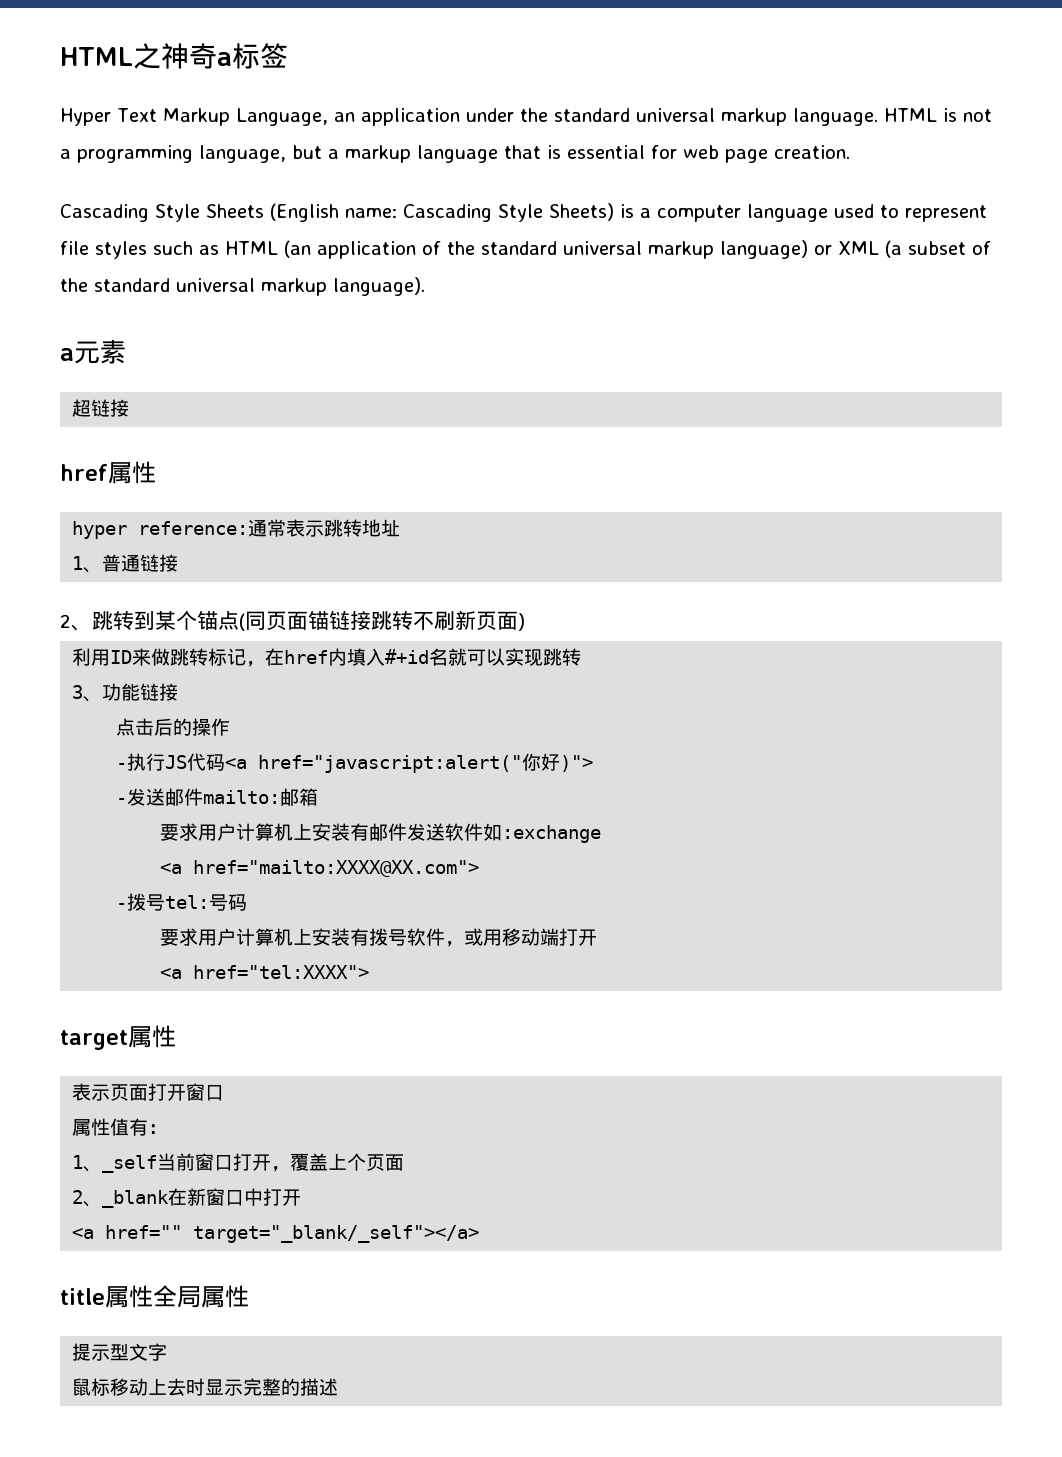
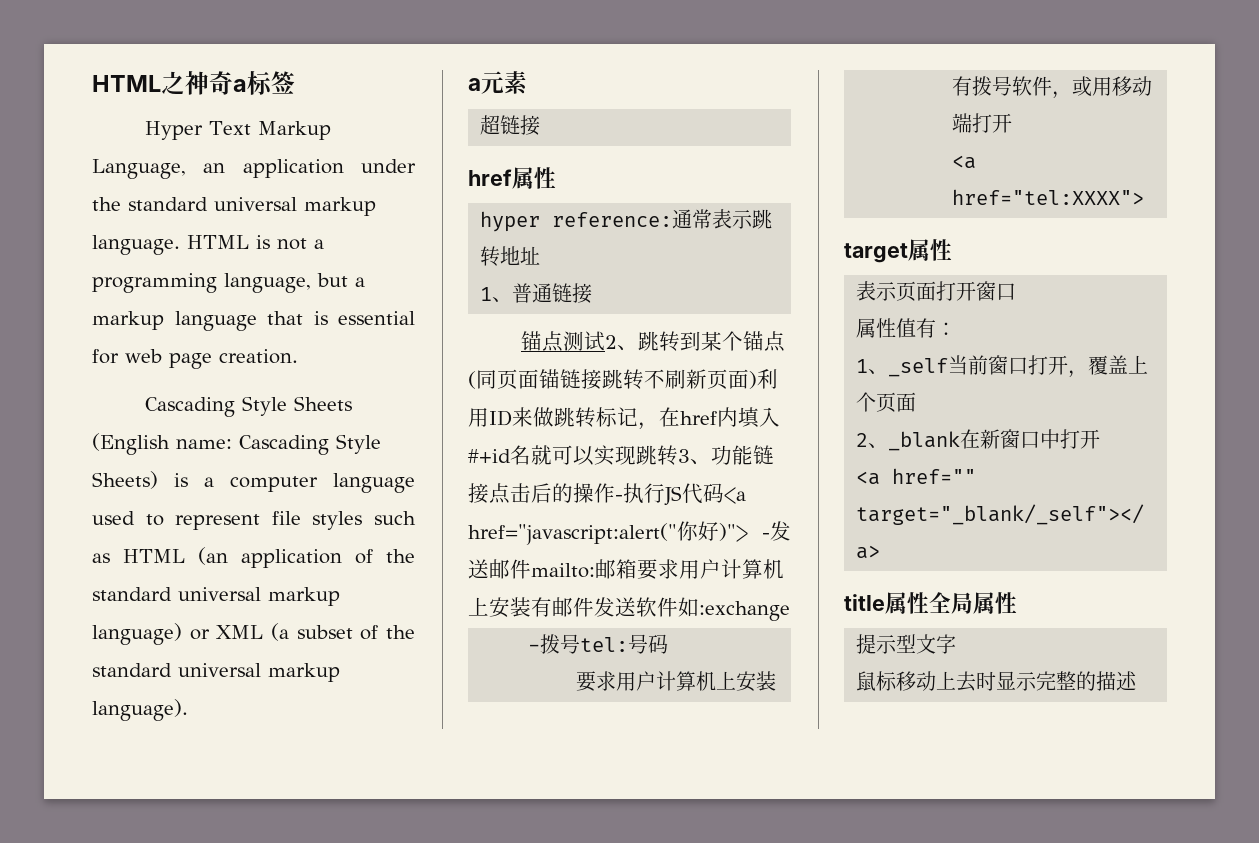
(179, 563) none -> [520,331,605,352] 锚点测试
(525, 622) // -> (757, 380) none
(582, 657) // -> (678, 455) none
(179, 692) // -> (489, 493) none
(231, 727) // -> (615, 493) none
(594, 763) // -> (748, 532) none
(319, 797) // -> (637, 569) none
[160,860,480,877] // <a href="mailto:XXXX@XX.com"> -> (790, 611) none

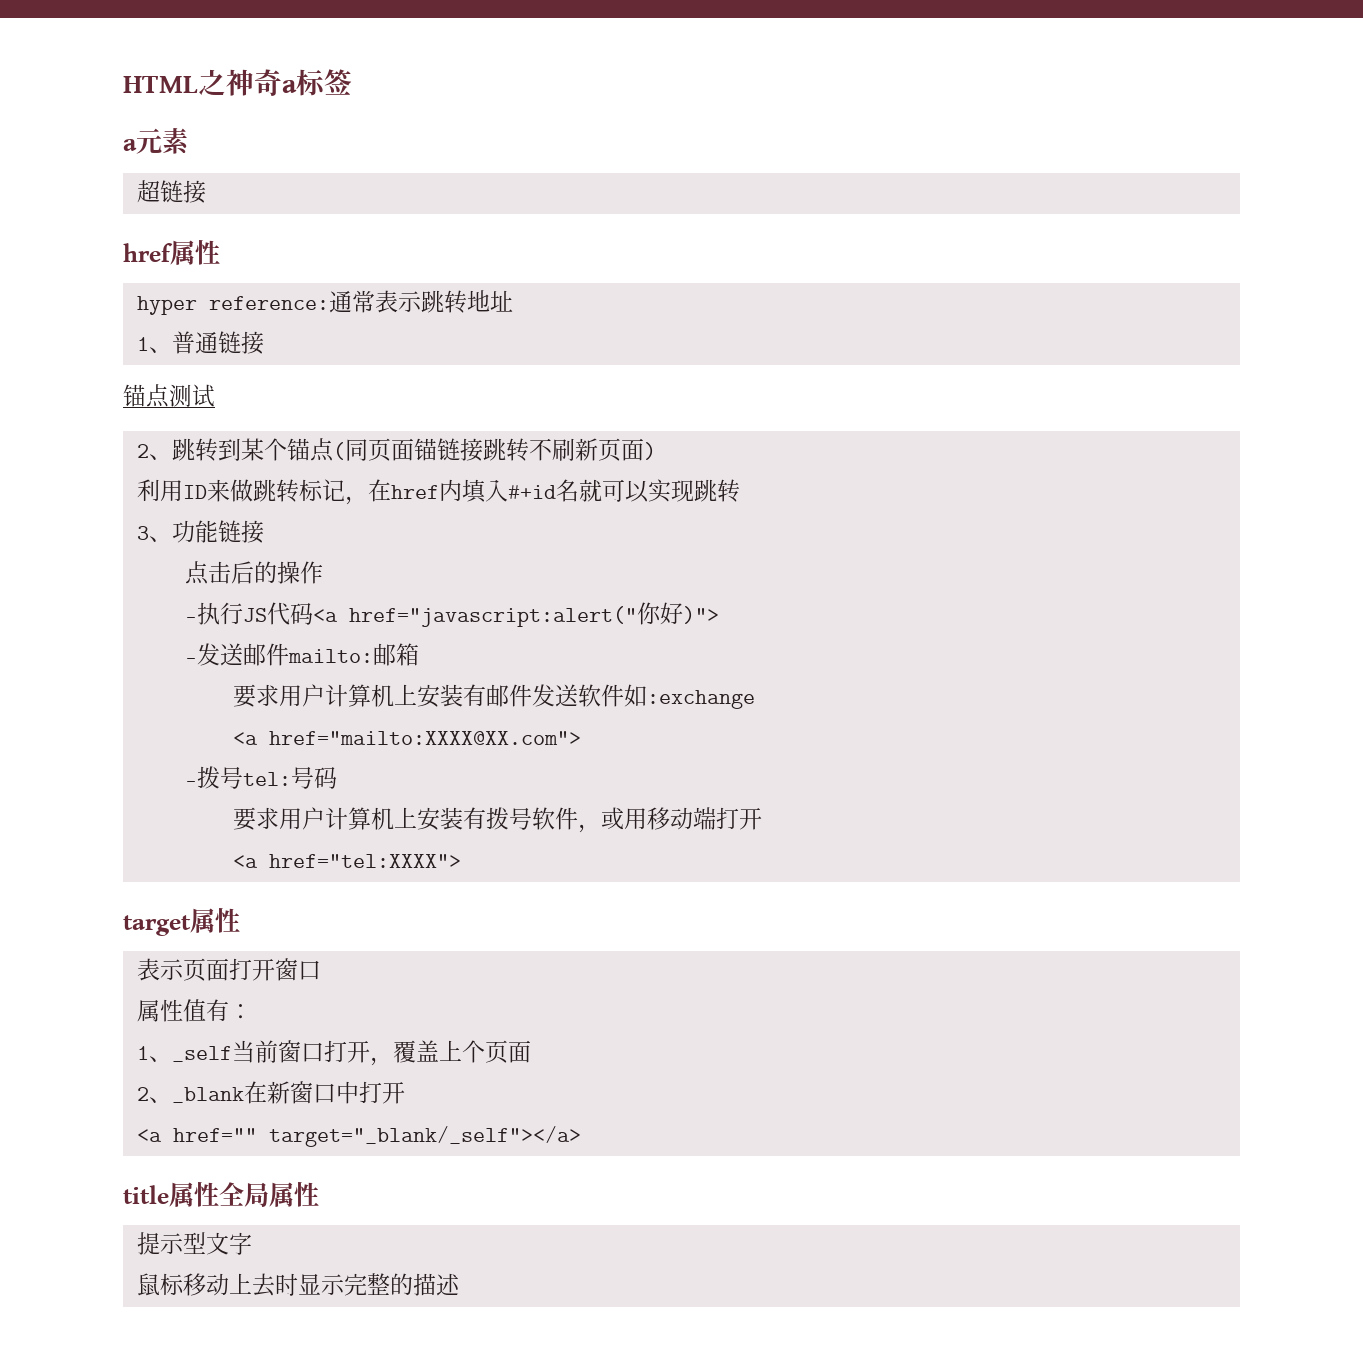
[144,121,331,140] [92,159,416,179] [92,197,376,216] [92,235,324,255] [92,273,365,293] [92,311,415,331] [92,349,298,369] [144,396,352,417] [92,433,381,455] [92,471,415,493] [92,511,416,530] [92,547,415,568] [92,587,340,606] [92,623,415,645] [92,663,340,682] [92,699,188,721] // Hyper Text Markup Language, an application under the standard universal markup language. HTML is not a programming language, but a markup language that is essential for web page creation. // Cascading Style Sheets (English name: Cascading Style Sheets) is a computer language used to represent file styles such as HTML (an application of the standard universal markup language) or XML (a subset of the standard universal markup language). -> (352, 82) none
(605, 341) none -> (215, 395) //
(757, 380) none -> (656, 451) //
(678, 455) none -> (740, 491) //
(489, 493) none -> (264, 531) //
(615, 493) none -> (323, 572) //
(748, 532) none -> (719, 615) //
(637, 569) none -> (419, 654) //
(790, 611) none -> [232,731,581,745] // <a href="mailto:XXXX@XX.com">

